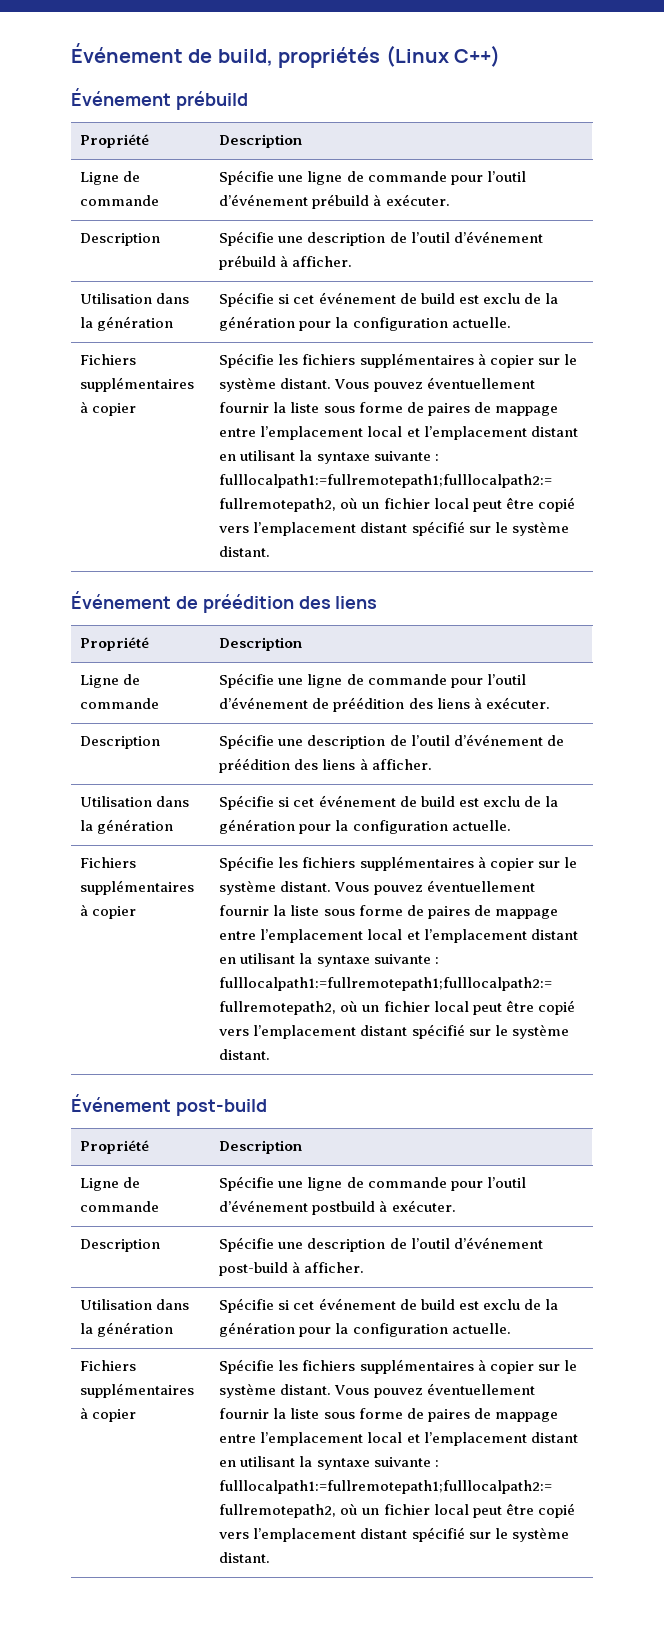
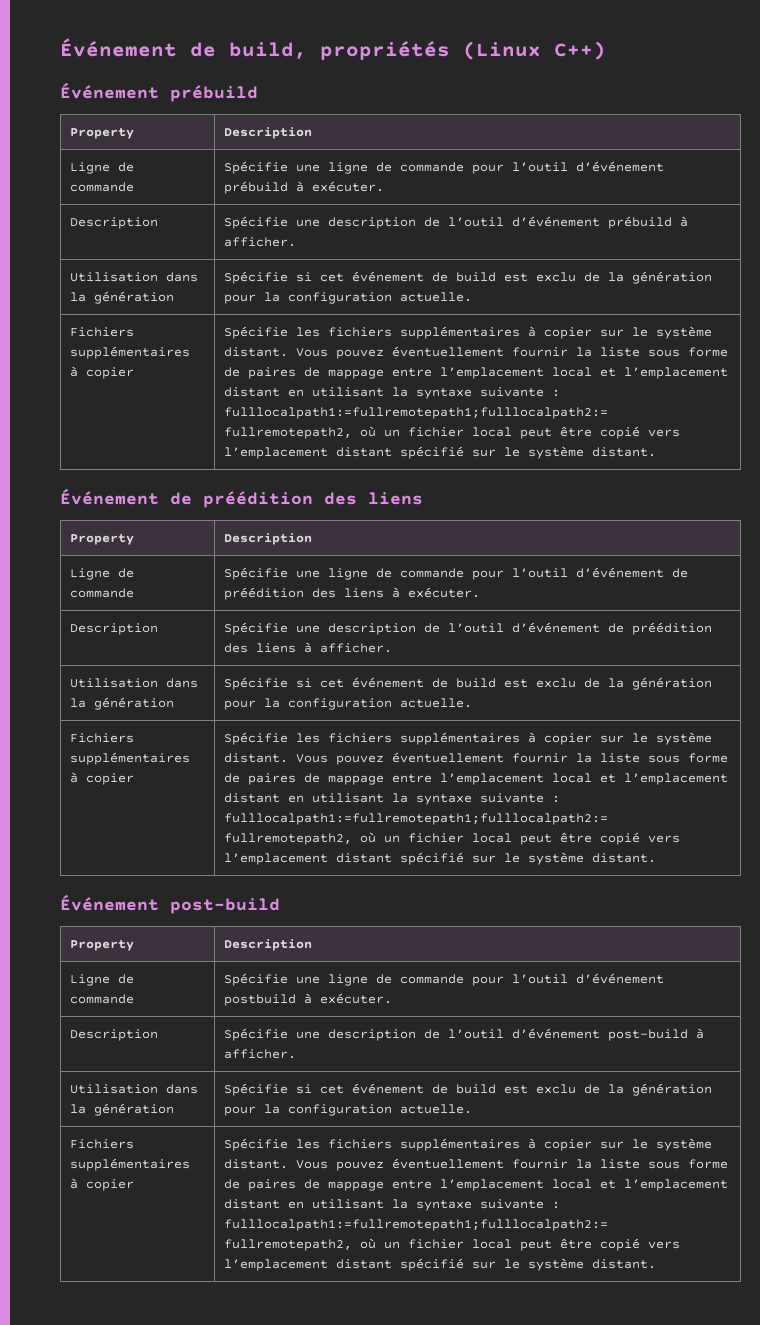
[80,134,150,148] Propriété -> [70,128,135,139] Property
[80,637,150,651] Propriété -> [70,534,135,545] Property
[80,1140,150,1154] Propriété -> [70,940,135,951] Property

